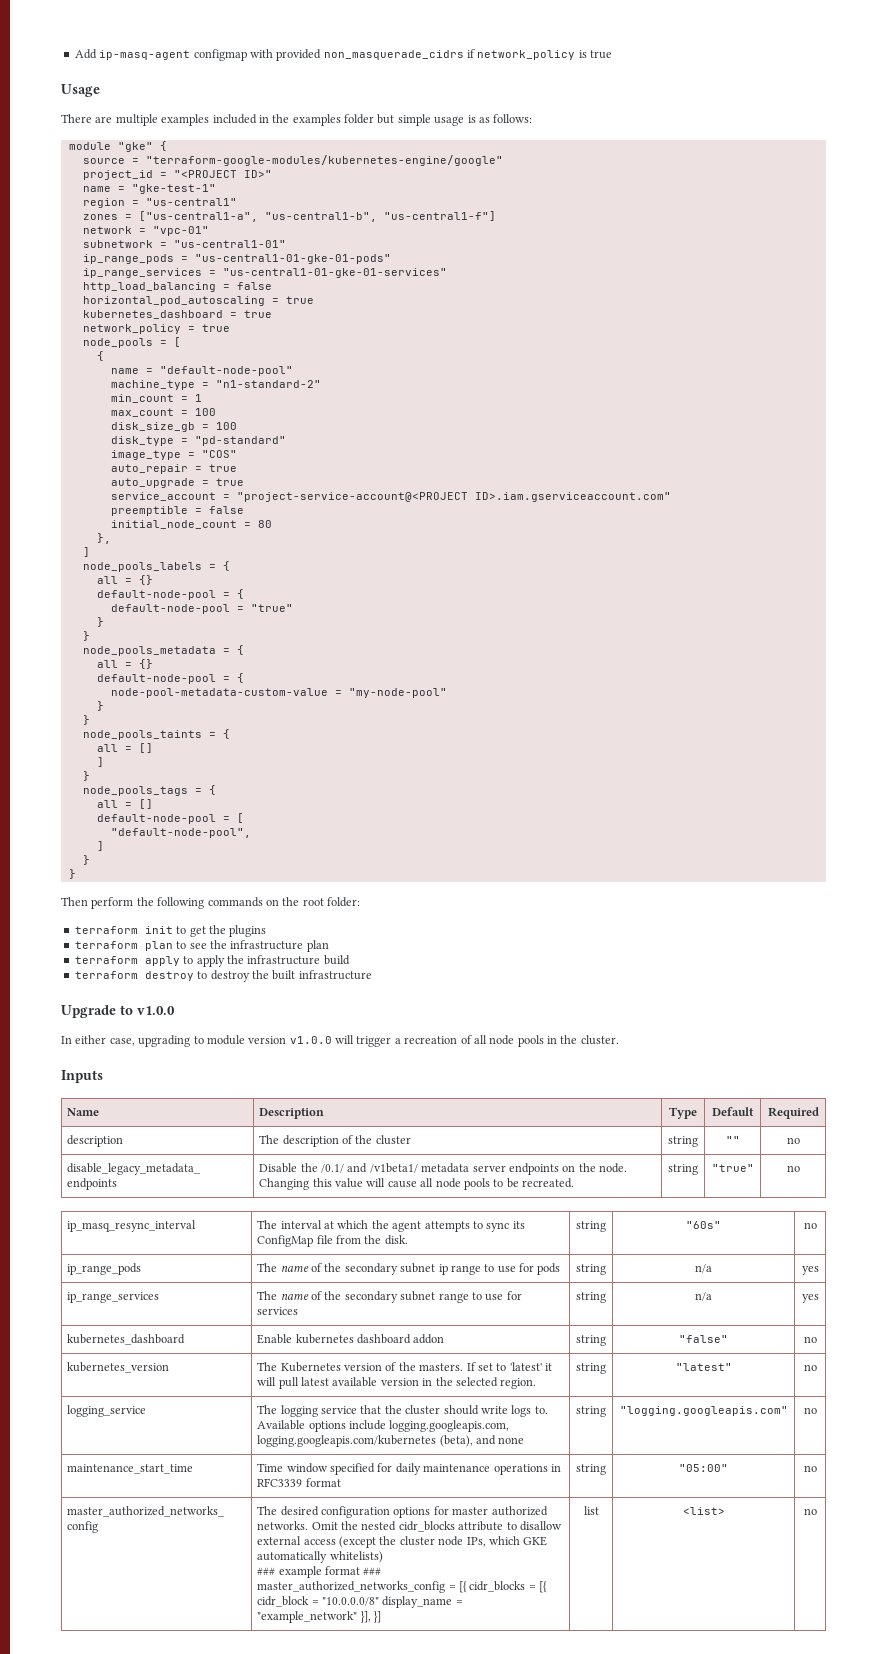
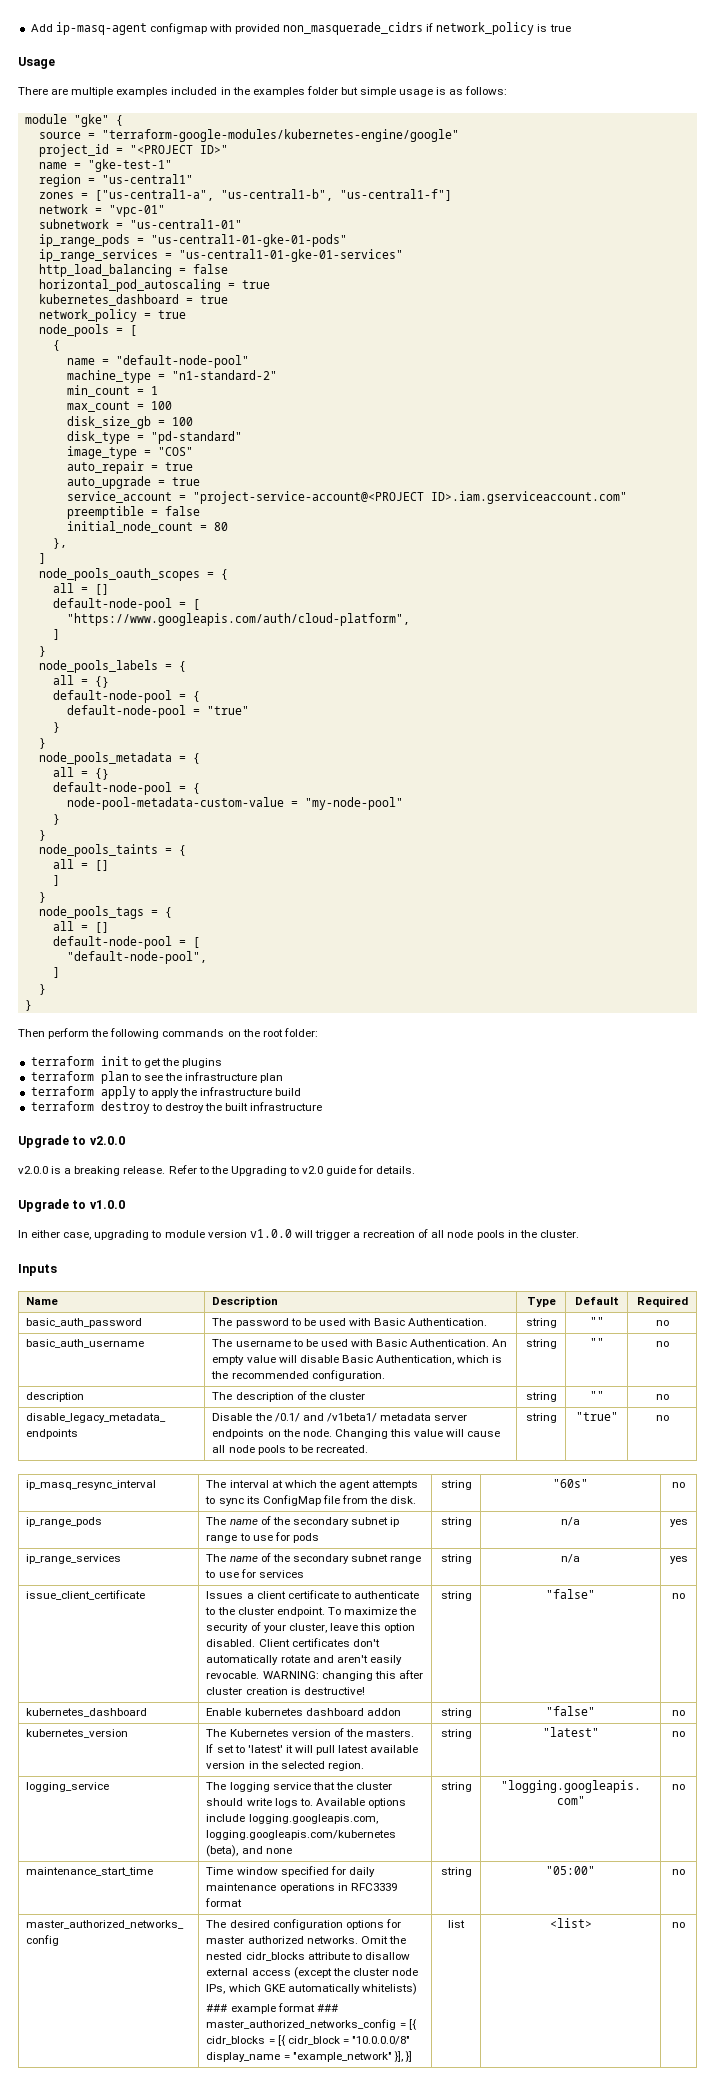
(90, 552) none -> [38,568,228,581] [52,583,109,595] [52,598,200,611] [66,613,410,626] [52,629,60,640] [38,646,46,657] // node_pools_oauth_scopes = { // all = [] // default-node-pool = [ // "https://www.googleapis.com/auth/cloud-platform", // ] // }
(372, 975) none -> [18,1135,125,1148] [18,1165,416,1176] // Upgrade to v2.0.0 // v2.0.0 is a breaking release. Refer to the Upgrading to v2.0 guide for details.
(819, 1113) none -> [26,1318,143,1328] [212,1318,488,1328] [525,1318,557,1328] [589,1317,604,1326] [655,1320,669,1326] [26,1339,145,1348] [212,1339,508,1347] [212,1355,503,1365] [211,1370,385,1381] [525,1339,557,1349] [589,1338,604,1347] [655,1341,669,1347] // basic_auth_password | The password to be used with Basic Authentication. | string | "" | no // basic_auth_username | The username to be used with Basic Authentication. An empty value will disable Basic Authentication, which is the recommended configuration. | string | "" | no
(819, 1298) none -> [26,1590,146,1600] [206,1590,419,1599] [205,1607,417,1617] [206,1622,416,1633] [206,1638,380,1647] [206,1655,402,1665] [206,1670,423,1681] [206,1687,365,1695] [440,1591,472,1601] [546,1589,595,1599] [672,1593,685,1599] // issue_client_certificate | Issues a client certificate to authenticate to the cluster endpoint. To maximize the security of your cluster, leave this option disabled. Client certificates don't automatically rotate and aren't easily revocable. WARNING: changing this after cluster creation is destructive! | string | "false" | no

